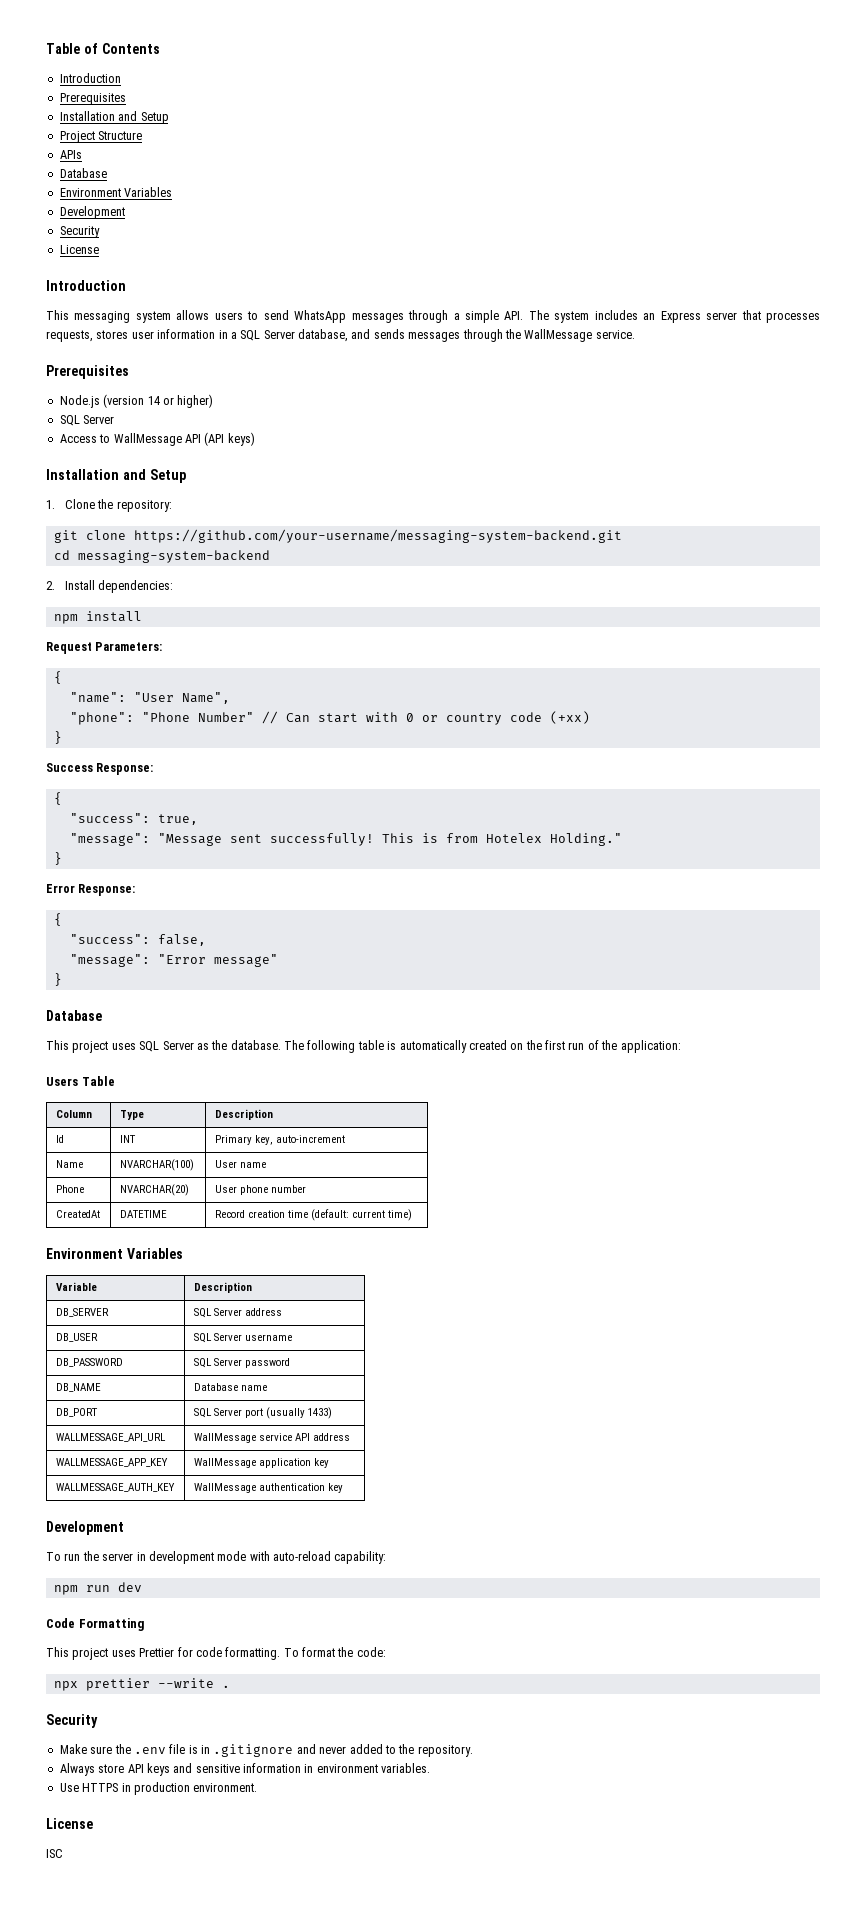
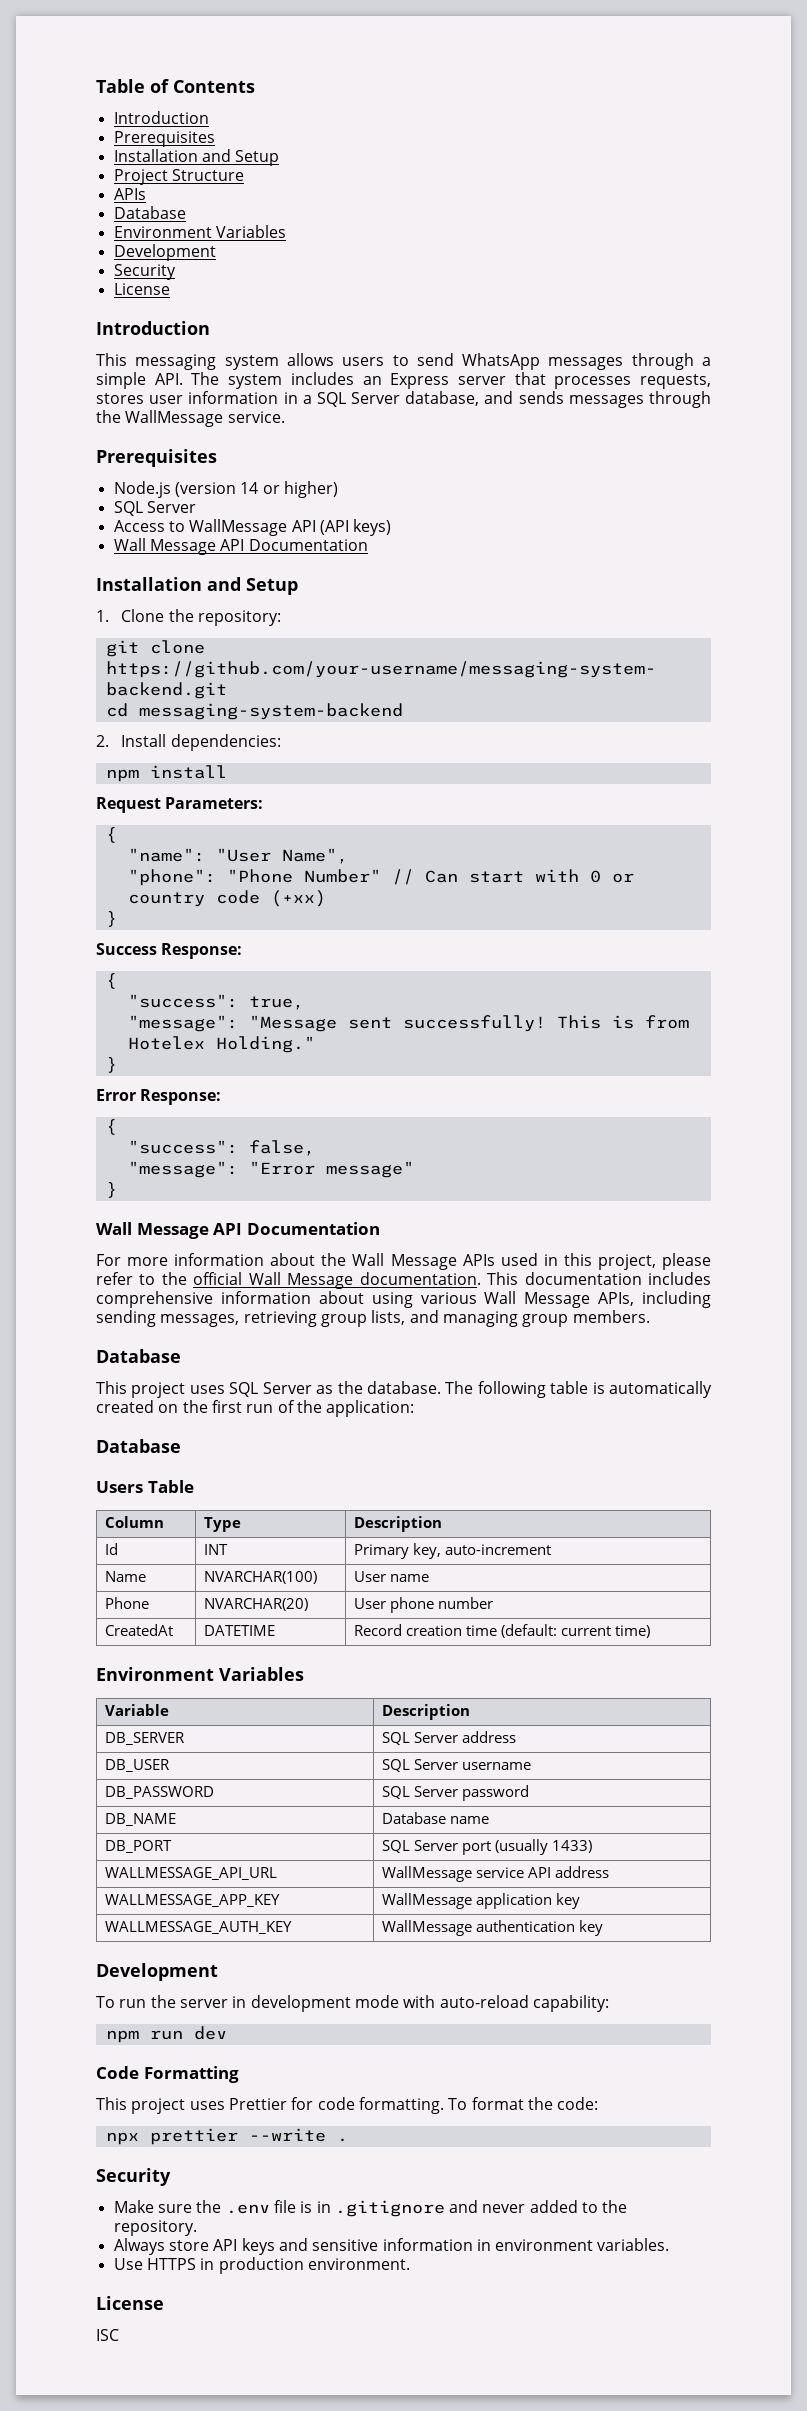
(255, 439) none -> [113,538,368,555] // Wall Message API Documentation
(62, 979) none -> [96,1222,380,1239] [96,1253,711,1270] [96,1272,712,1289] [96,1291,711,1308] [96,1310,650,1327] // Wall Message API Documentation // For more information about the Wall Message APIs used in this project, please refer to the official Wall Message documentation. This documentation includes comprehensive information about using various Wall Message APIs, including sending messages, retrieving group lists, and managing group members.
(681, 1046) none -> [96,1439,181,1453] // Database

